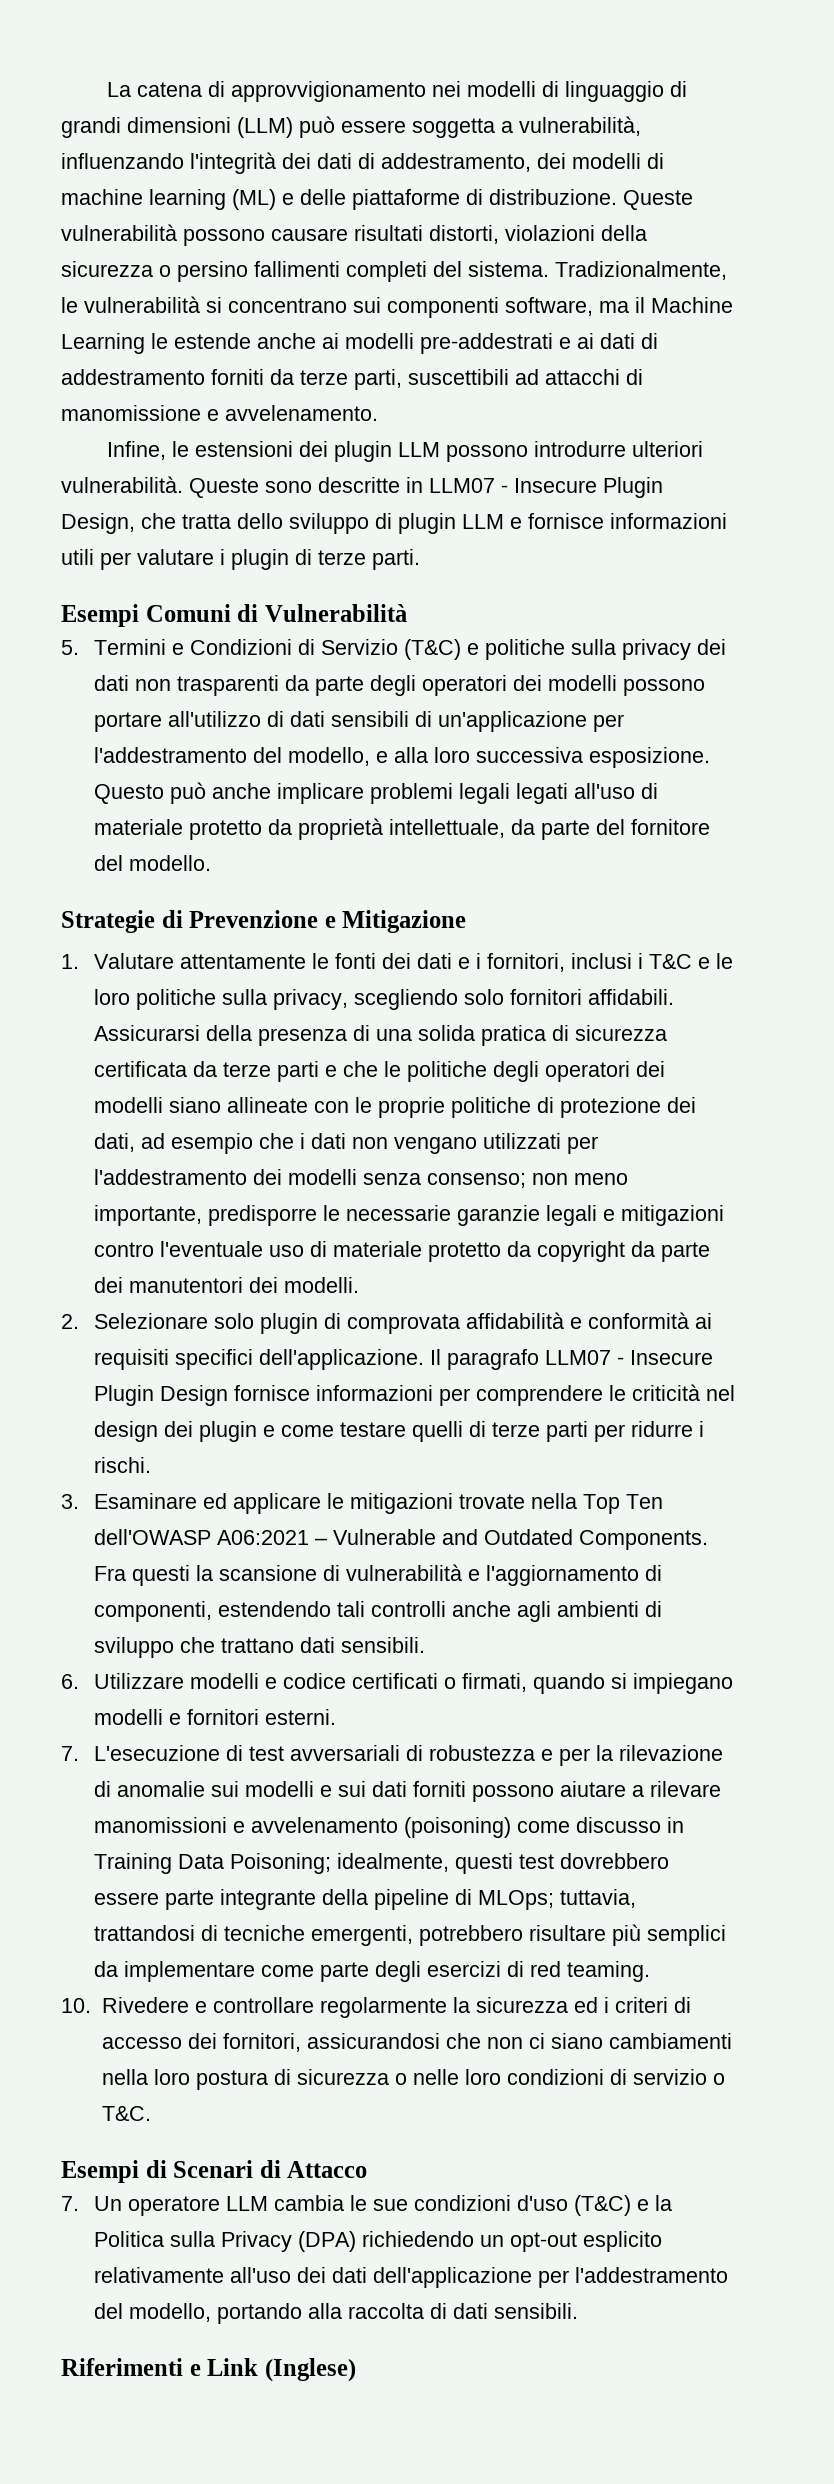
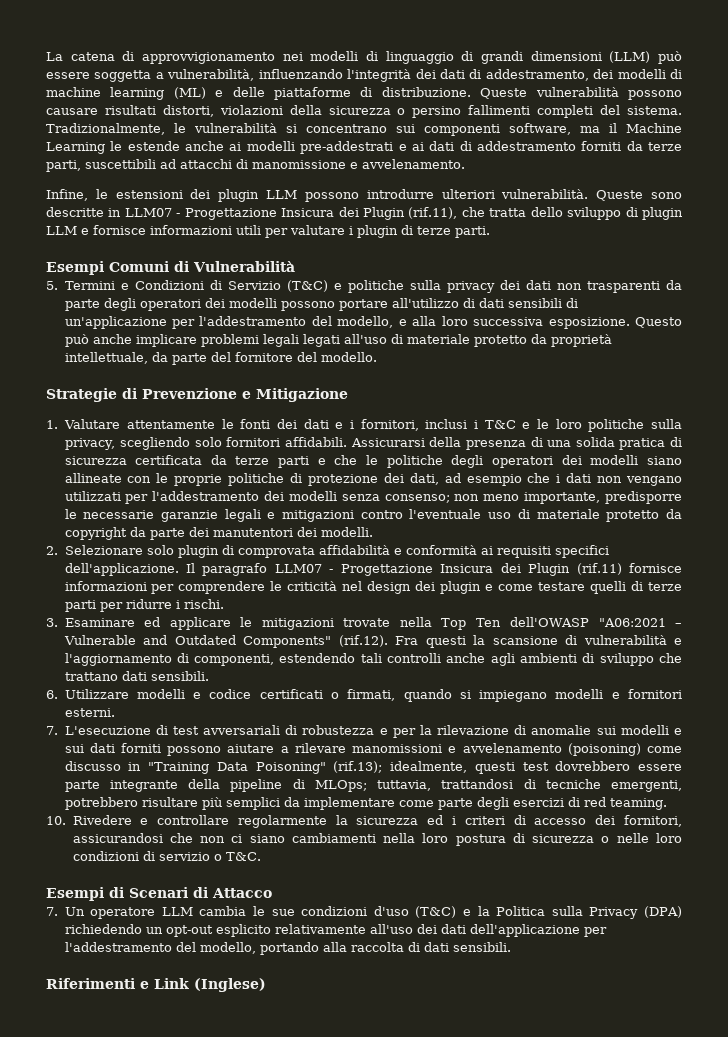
[514,477,663,498] [61,513,135,534] Insecure Plugin Design, -> [184,207,458,220] Progettazione Insicura dei Plugin (rif.11),
[630,1350,714,1365] [94,1385,229,1406] Insecure Plugin Design -> [340,563,622,576] Progettazione Insicura dei Plugin (rif.11)
[217,1530,310,1545] A06:2021 -> [598,618,666,627] "A06:2021
[579,1530,709,1550] Components. -> [243,635,388,648] Components" (rif.12).
[94,1853,332,1874] Training Data Poisoning; -> [148,761,383,774] "Training Data Poisoning" (rif.13);

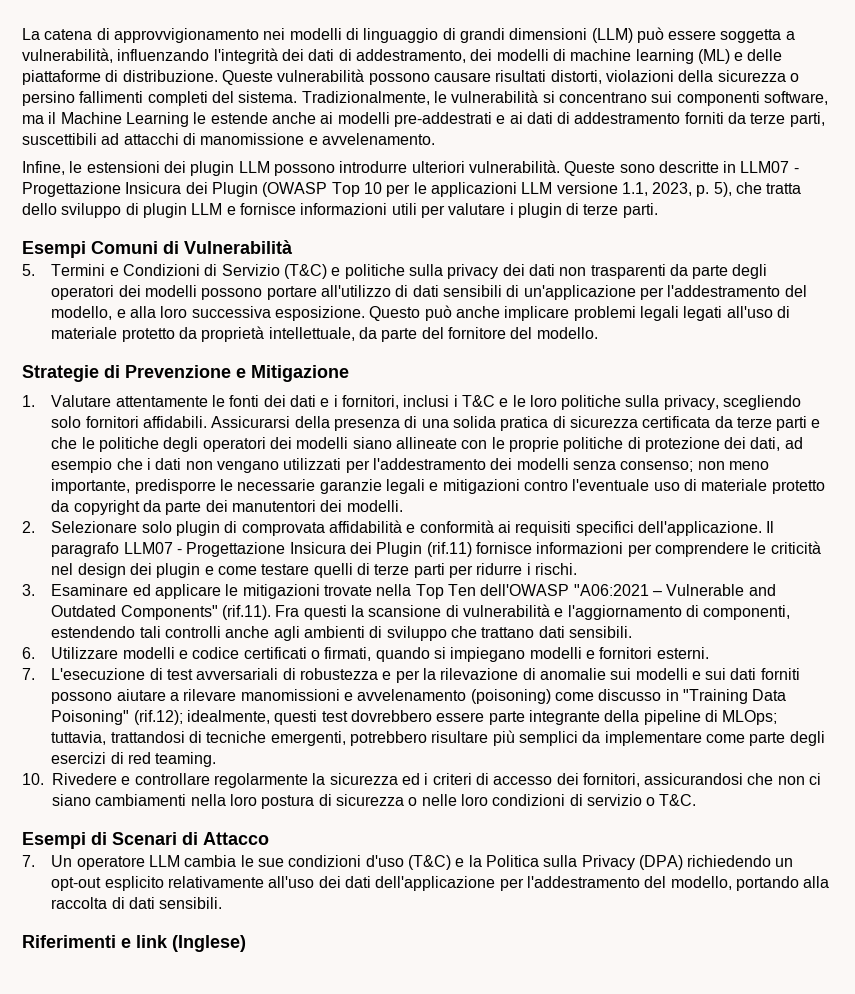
[408,207,458,219] (rif.11), -> [262,182,732,197] (OWASP Top 10 per le applicazioni LLM versione 1.1, 2023, p. 5),
[338,635,388,647] (rif.12). -> [221,605,271,620] (rif.11).
[333,761,383,773] (rif.13); -> [133,710,183,725] (rif.12);
[154,978,189,989] Link -> [136,935,168,948] link

